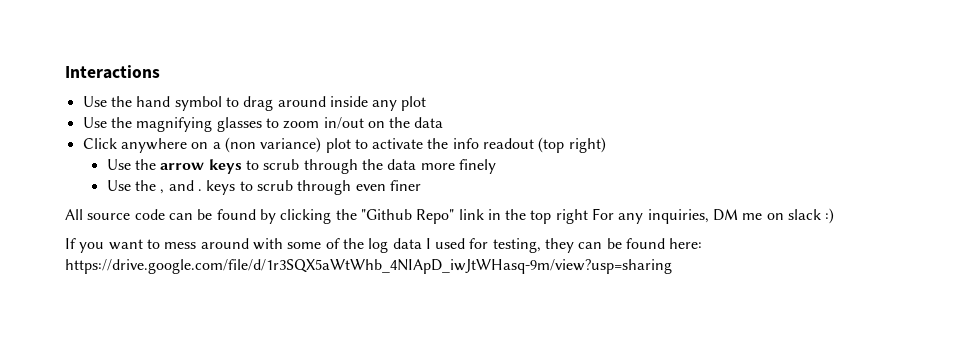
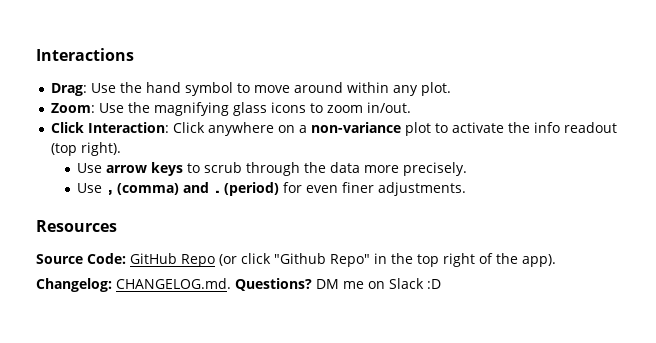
(160, 72) none -> [50,83,87,96] Drag:
[243,96,427,111] [82,117,444,132] [82,138,117,149] drag around inside any plot // Use the magnifying glasses to zoom in/out on the data // Click -> [253,82,451,96] [50,102,411,116] [50,122,205,133] move around within any plot. // Zoom: Use the magnifying glass icons to zoom in/out. // Click Interaction: Click
[224,137,322,153] (non variance) -> [310,122,401,133] non-variance
[568,137,606,153] [106,159,157,170] right) // Use the -> [80,142,121,156] [76,163,102,173] right). // Use
[458,159,496,174] [106,180,421,195] [65,209,357,224] finely // Use the , and . keys to scrub through even finer // All source code can be found by clicking the -> [402,162,467,176] [76,182,466,196] [36,220,117,232] [36,253,271,267] precisely. // Use , (comma) and . (period) for even finer adjustments. // Resources // Source Code: GitHub Repo (or click
[458,209,484,220] link -> (370, 260) none
[592,208,835,224] [65,238,703,253] [65,259,672,274] For any inquiries, DM me on slack :) // If you want to mess around with some of the log data I used for testing, they can be found here: https://drive.google.com/file/d/1r3SQX5aWtWhb_4NIApD_iwJtWHasq-9m/view?usp=sharing -> [479,253,556,267] [36,278,441,292] of the app). // Changelog: CHANGELOG.md. Questions? DM me on Slack :D

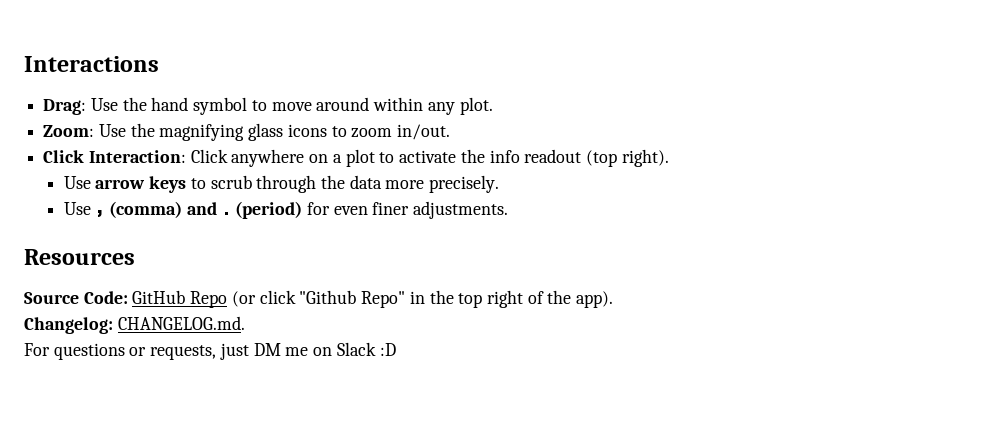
[310,122,401,133] non-variance -> (342, 158) none
[235,278,312,291] Questions? -> [24,343,249,360] // For questions or requests, just

